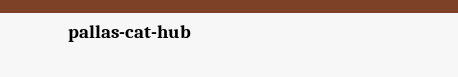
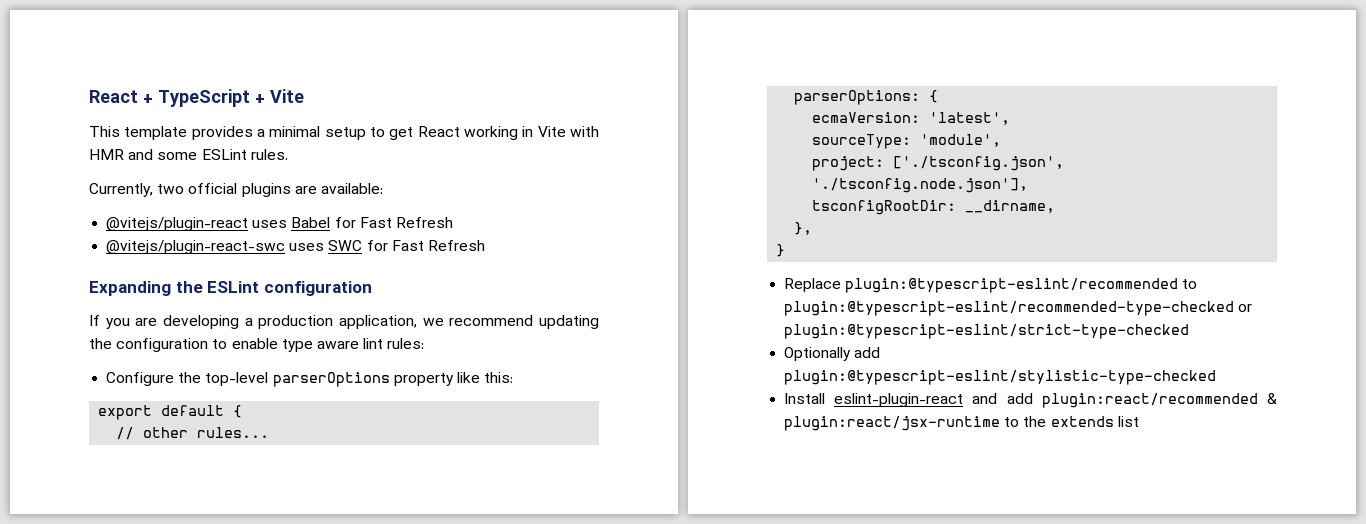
[68,25,191,42] pallas-cat-hub -> [89,89,304,107] [89,126,599,140] [89,149,288,160] [89,183,383,197] [106,217,453,231] [106,240,485,254] [89,281,372,296] [89,315,599,329] [89,338,425,352] [106,372,514,387] [98,405,243,420] [116,427,270,440] [794,90,939,105] [812,112,1011,125] [812,134,1002,149] [812,156,1065,171] [812,178,1029,193] [812,200,1056,215] [794,222,813,235] [776,244,786,257] [784,278,1198,293] [784,301,1253,316] [784,324,1190,339] [784,347,881,361] [784,370,1217,385] [784,393,1277,408] [784,416,1139,431] React + TypeScript + Vite // This template provides a minimal setup to get React working in Vite with HMR and some ESLint rules. // Currently, two official plugins are available: // @vitejs/plugin-react uses Babel for Fast Refresh // @vitejs/plugin-react-swc uses SWC for Fast Refresh // Expanding the ESLint configuration // If you are developing a production application, we recommend updating the configuration to enable type aware lint rules: // Configure the top-level parserOptions property like this: // export default { // // other rules... // parserOptions: { // ecmaVersion: 'latest', // sourceType: 'module', // project: ['./tsconfig.json', './tsconfig.node.json'], // tsconfigRootDir: __dirname, // }, // } // Replace plugin:@typescript-eslint/recommended to plugin:@typescript-eslint/recommended-type-checked or plugin:@typescript-eslint/strict-type-checked // Optionally add plugin:@typescript-eslint/stylistic-type-checked // Install eslint-plugin-react and add plugin:react/recommended & plugin:react/jsx-runtime to the extends list

